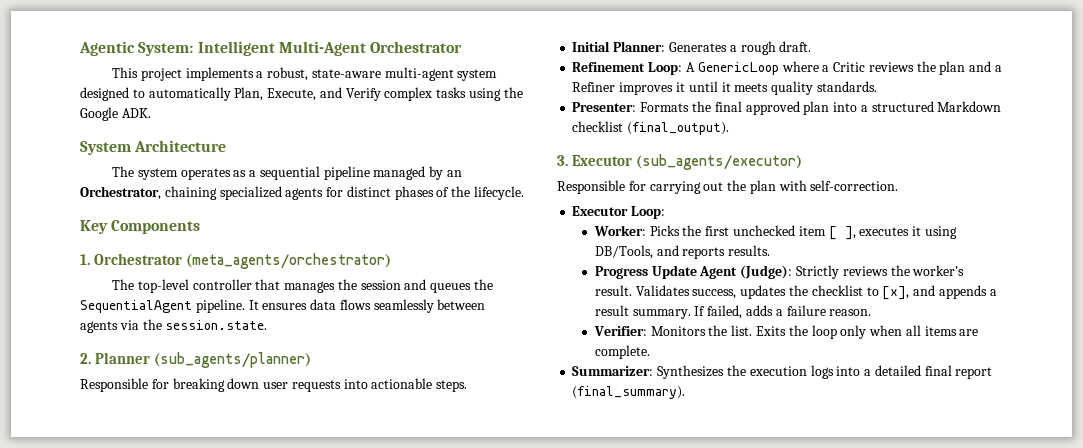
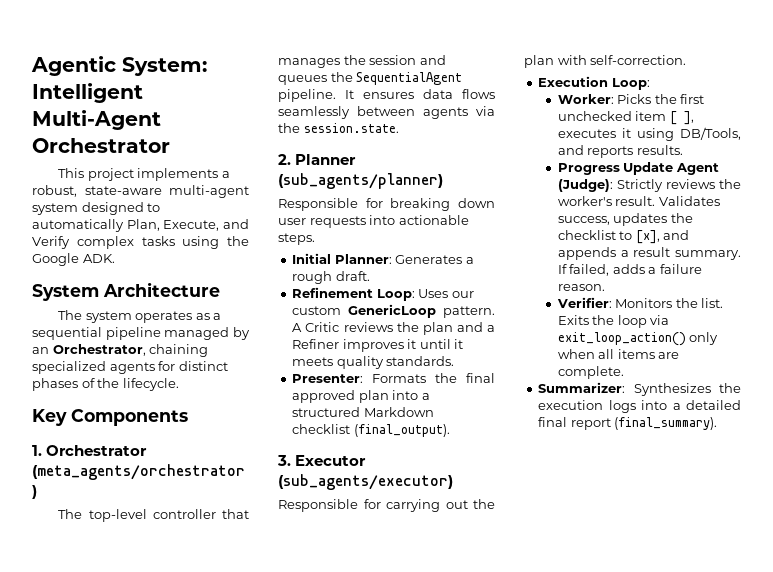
[685,61,830,75] A GenericLoop where a -> [418,289,474,298] [292,304,495,318] [292,323,303,332] Uses our custom GenericLoop pattern. A
[572,206,629,216] Executor -> [538,76,609,87] Execution
(837, 332) none -> [650,315,670,325] [557,332,686,346] via exit_loop_action()

